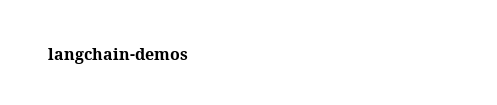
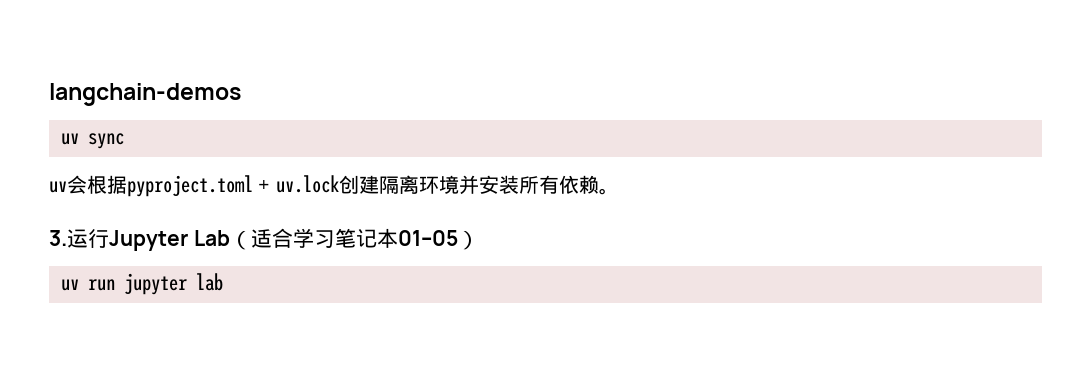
(188, 56) none -> [61,133,124,149] [49,175,619,197] [49,228,479,251] [61,273,223,295] // uv sync // uv会根据pyproject.toml + uv.lock创建隔离环境并安装所有依赖。 // 3.运行Jupyter Lab（适合学习笔记本01–05） // uv run jupyter lab

